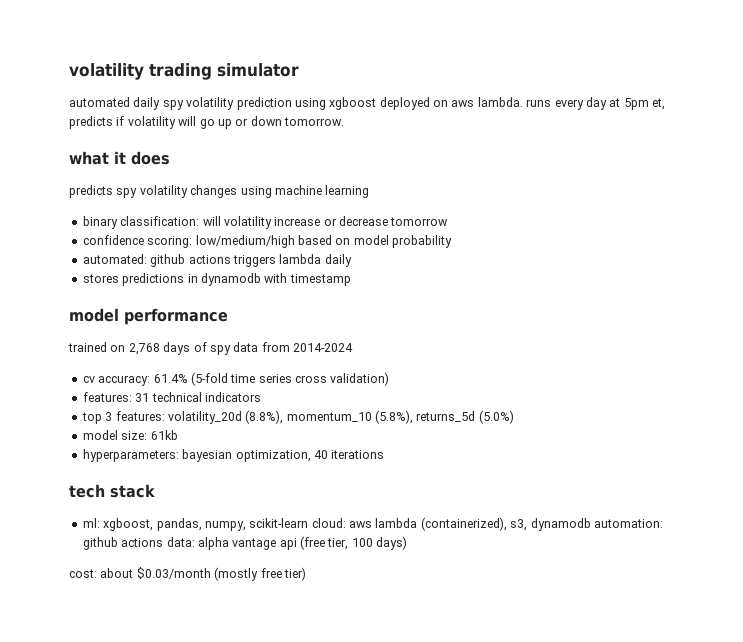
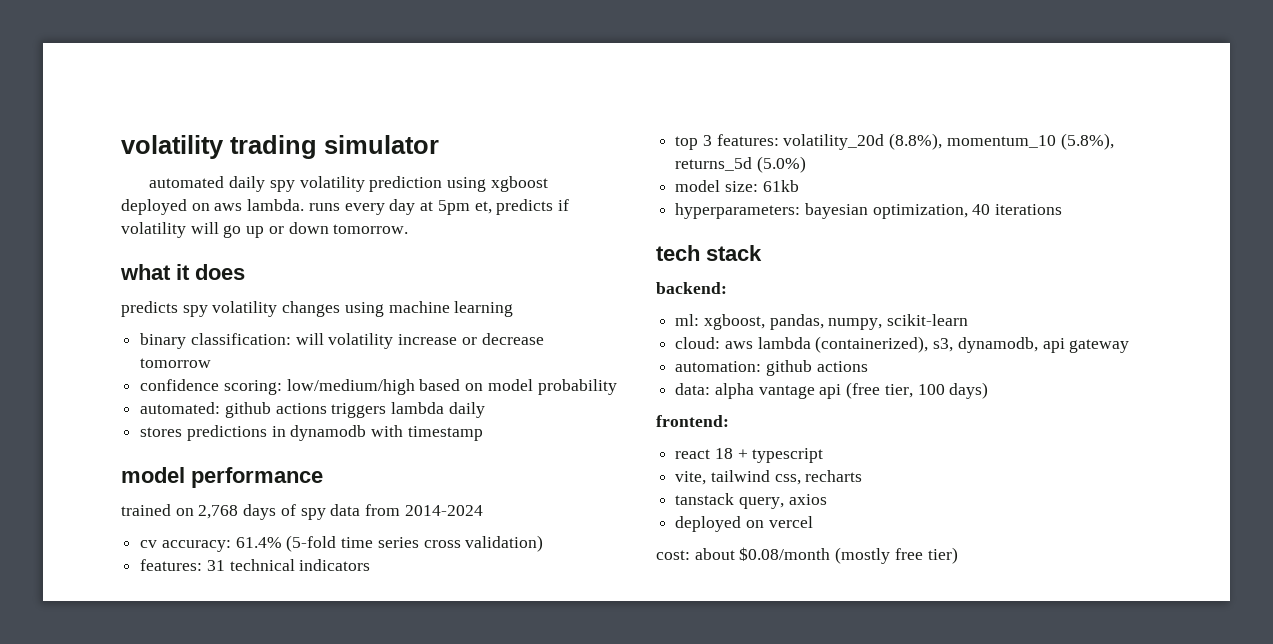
(155, 491) none -> [656,282,727,294] // backend:
(309, 523) none -> (969, 320) //
[530,518,591,531] dynamodb -> [957,337,1130,353] dynamodb, api gateway //
(164, 542) none -> (868, 366) //
(408, 543) none -> [656,415,729,427] [675,448,824,463] [675,470,863,485] [675,493,827,509] [675,516,813,532] // frontend: // react 18 + typescript // vite, tailwind css, recharts // tanstack query, axios // deployed on vercel
[136,567,211,579] $0.03/month -> [739,547,831,561] $0.08/month

